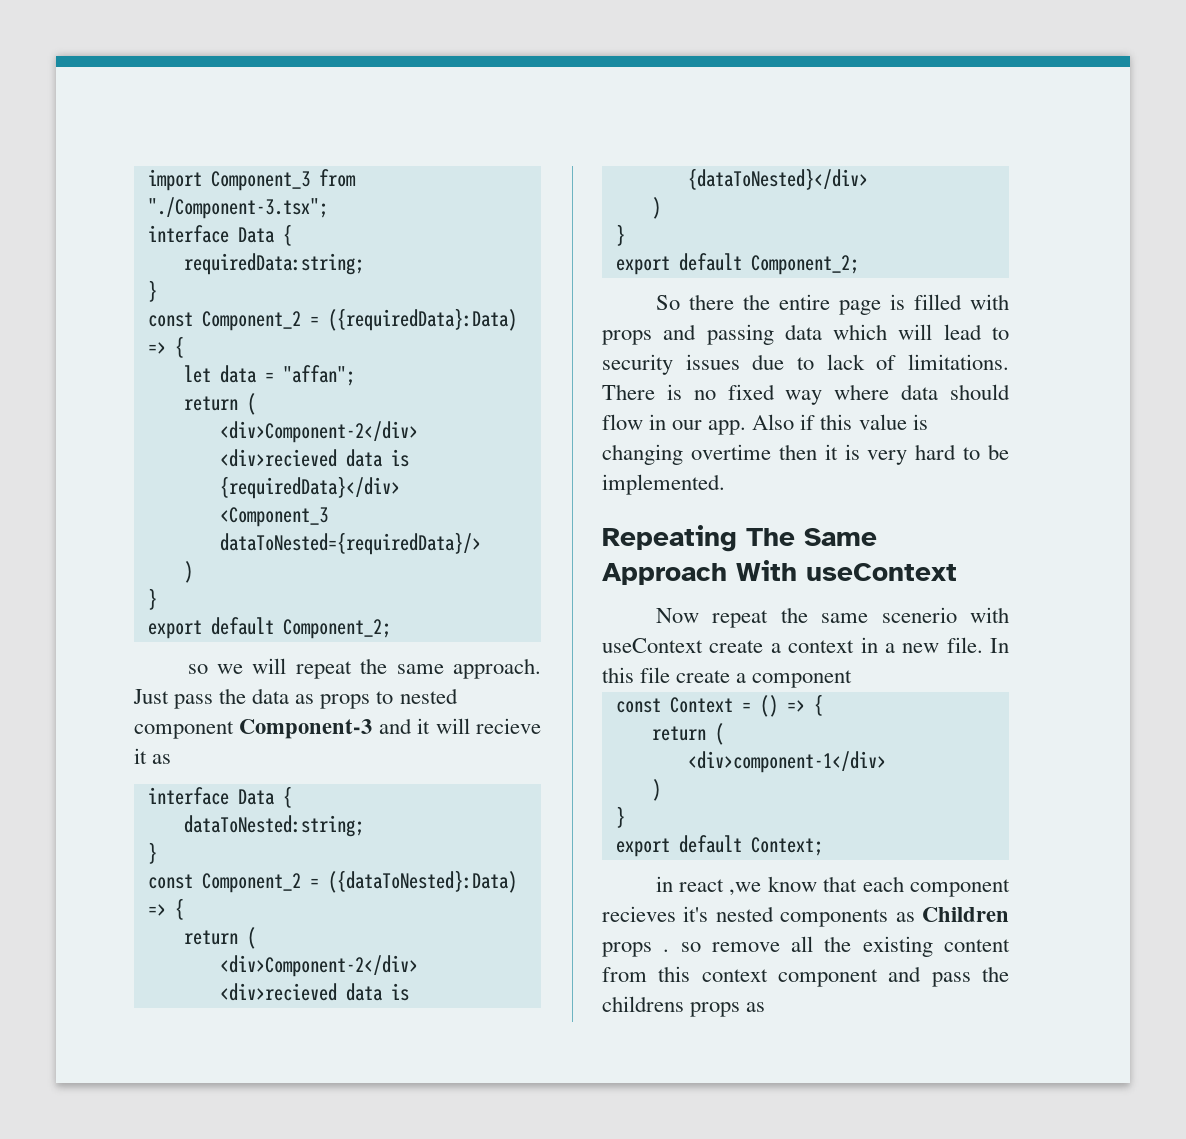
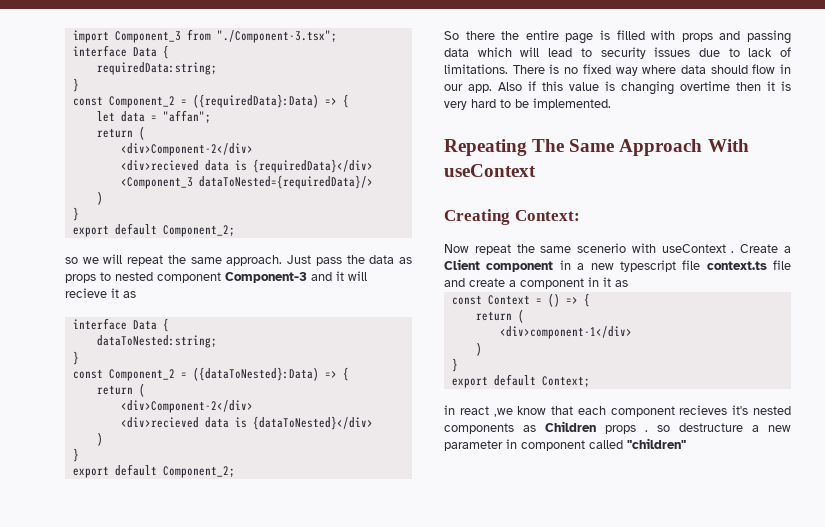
(957, 572) none -> [444,209,580,225] // Creating Context:
[709,637,1009,653] [602,667,671,683] create a context in a new file. In this file -> [731,244,791,253] [444,259,791,272] [444,278,465,287] . Create a Client component in a new typescript file context.ts file and
(853, 679) none -> [588,277,628,287] in it as
[711,936,1010,957] [602,966,1009,987] [602,996,766,1017] remove all the existing content from this context component and pass the childrens props as -> [679,423,791,432] [444,438,686,451] destructure a new parameter in component called "children"

